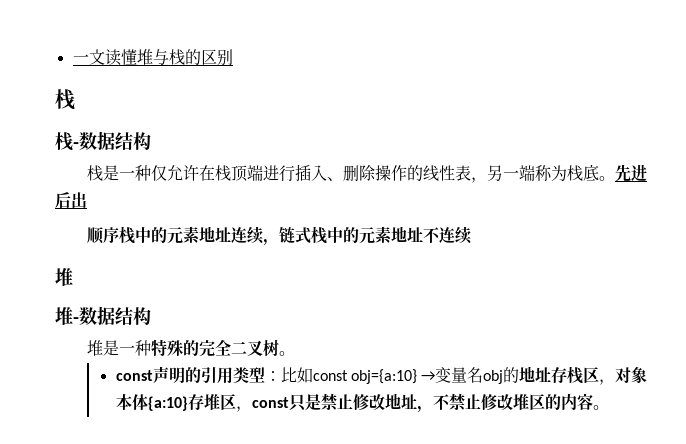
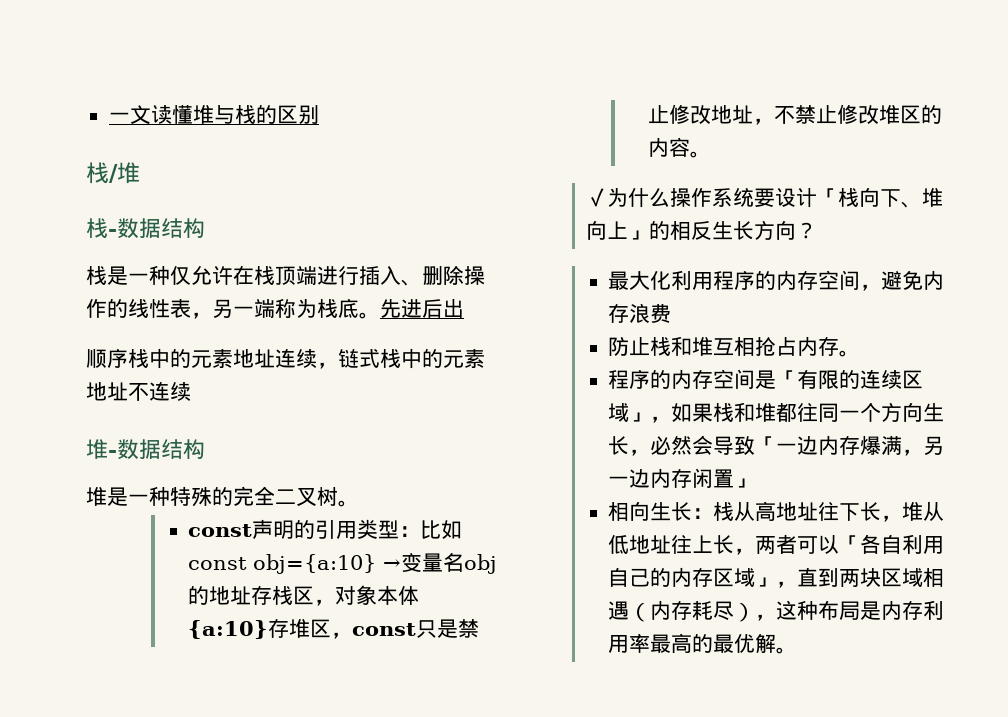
(75, 99) none -> [109,162,140,184] /堆
[55,306,73,326] // 堆 -> (108, 449) none
(609, 407) none -> [585,187,943,208] [585,220,817,240] [608,270,945,291] [608,303,672,323] [608,336,861,357] [608,369,924,389] [608,402,945,423] [608,435,945,456] [608,468,756,488] [608,501,945,522] [608,534,945,555] [608,567,945,588] [608,600,945,622] [608,633,798,654] // ✓为什么操作系统要设计「栈向下、堆向上」的相反生长方向？ // 最大化利用程序的内存空间，避免内存浪费 // 防止栈和堆互相抢占内存。 // 程序的内存空间是「有限的连续区域」，如果栈和堆都往同一个方向生长，必然会导致「一边内存爆满，另一边内存闲置」 // 相向生长：栈从高地址往下长，堆从低地址往上长，两者可以「各自利用自己的内存区域」，直到两块区域相遇（内存耗尽），这种布局是内存利用率最高的最优解。

